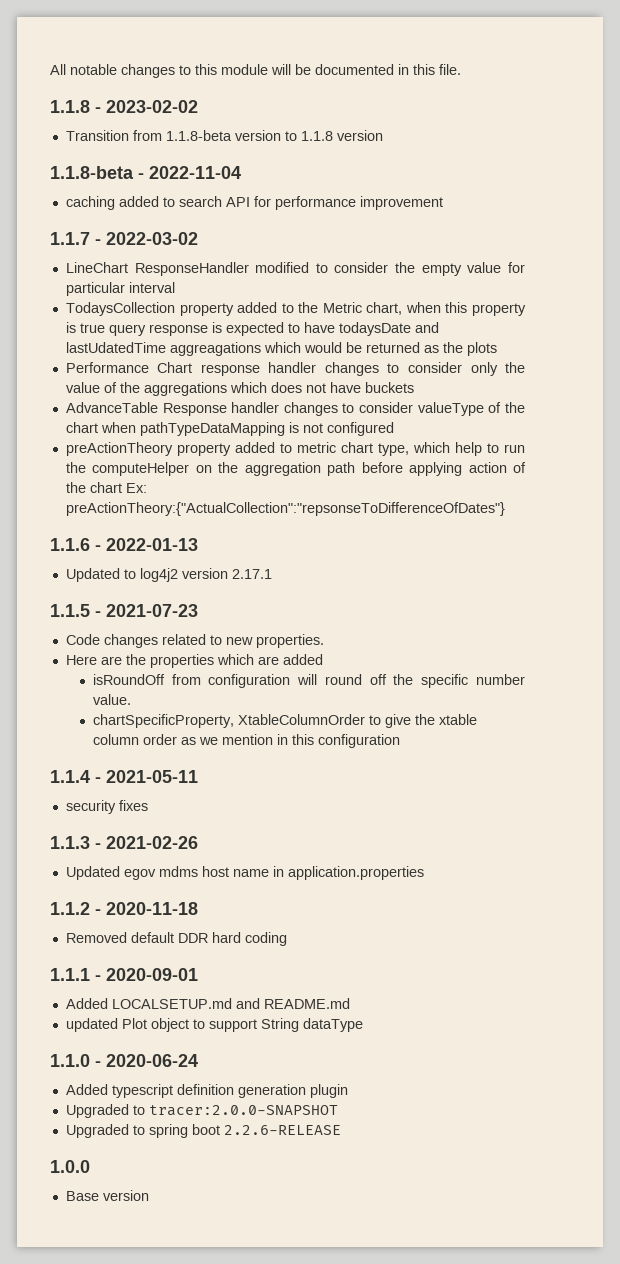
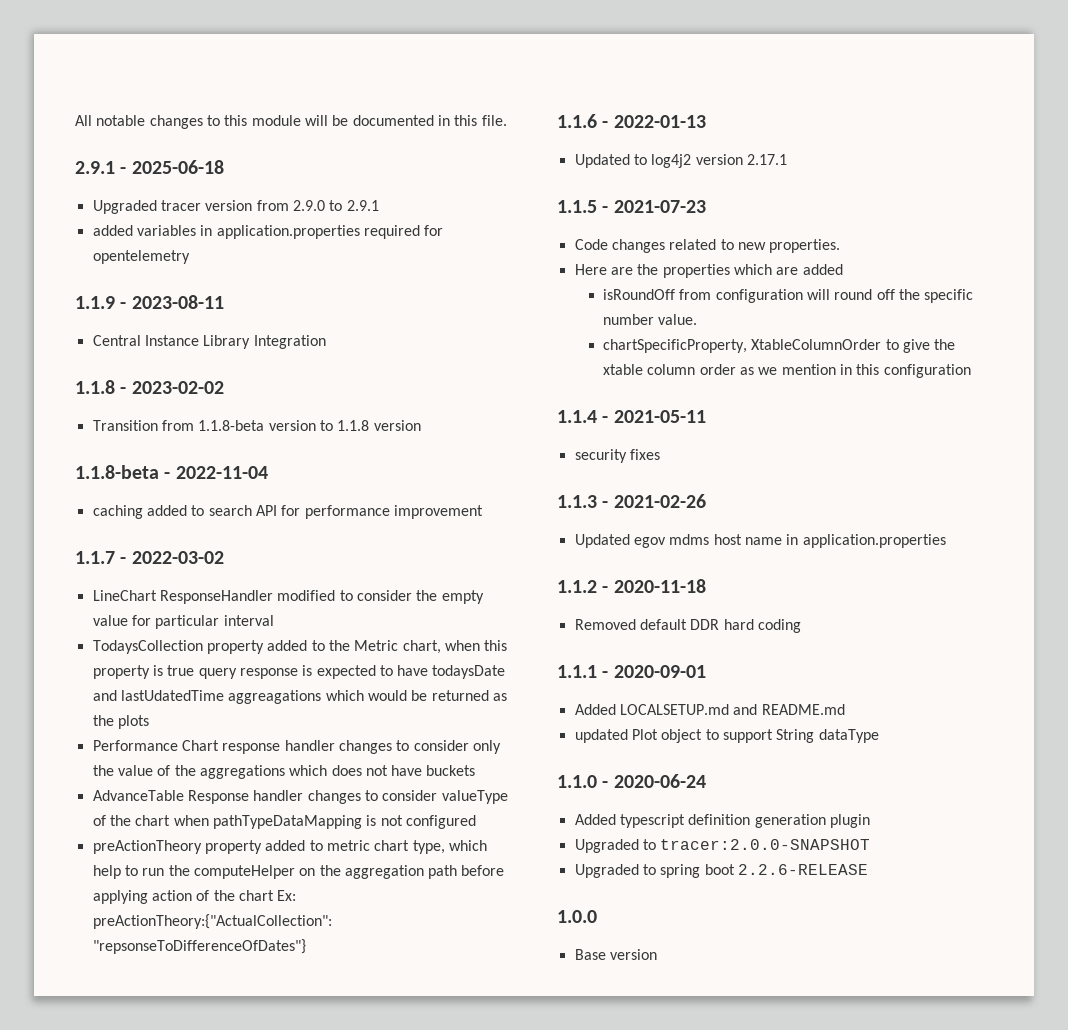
(461, 69) none -> [75,160,224,174] [92,200,379,214] [92,225,444,239] [92,250,190,264] [75,295,224,309] [92,335,326,349] // 2.9.1 - 2025-06-18 // Upgraded tracer version from 2.9.0 to 2.9.1 // added variables in application.properties required for opentelemetry // 1.1.9 - 2023-08-11 // Central Instance Library Integration

